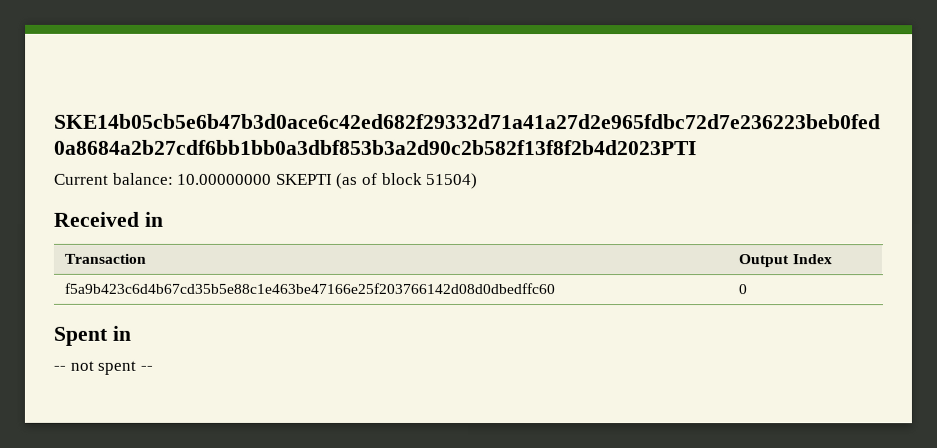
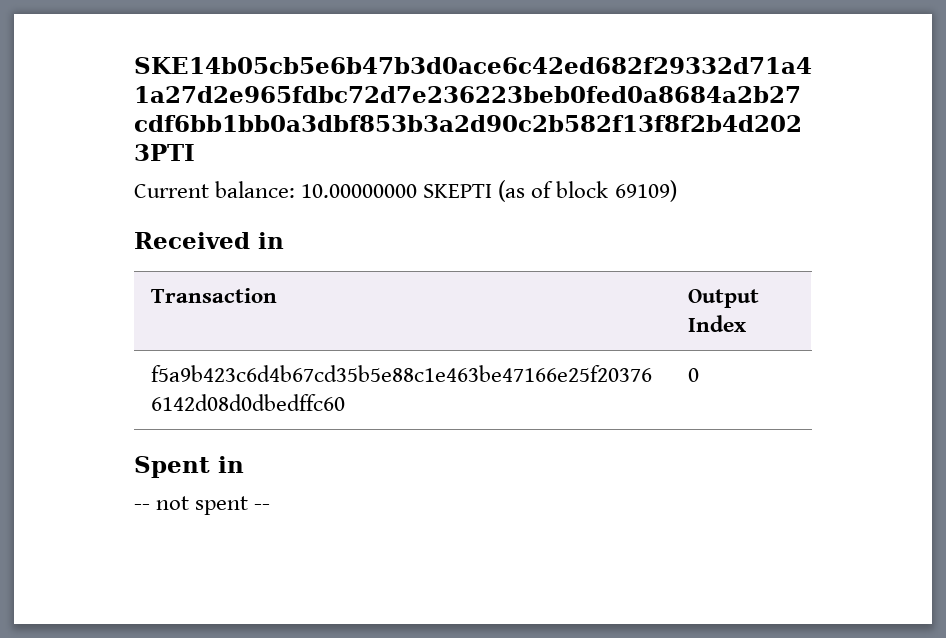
[426,172,479,190] 51504) -> [614,180,677,202] 69109)

